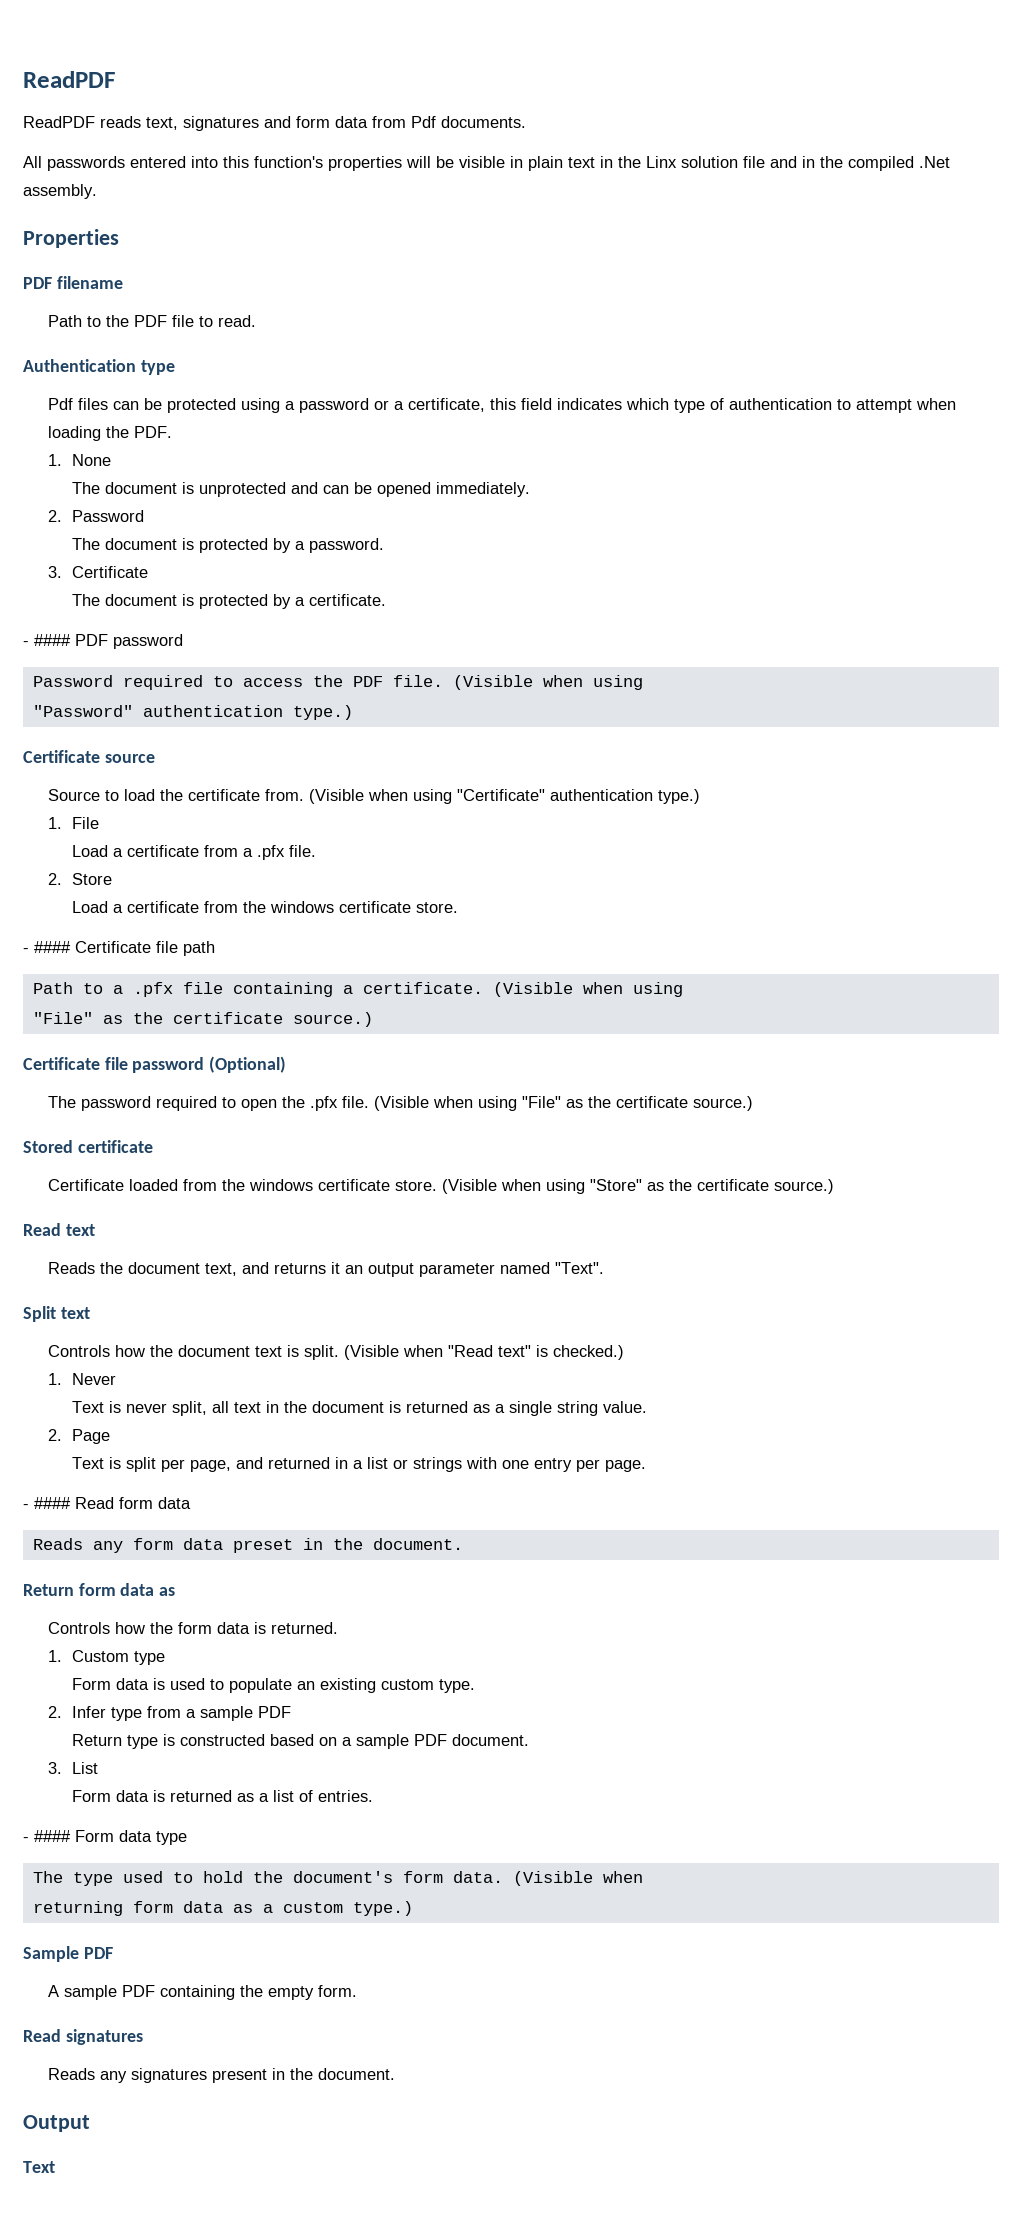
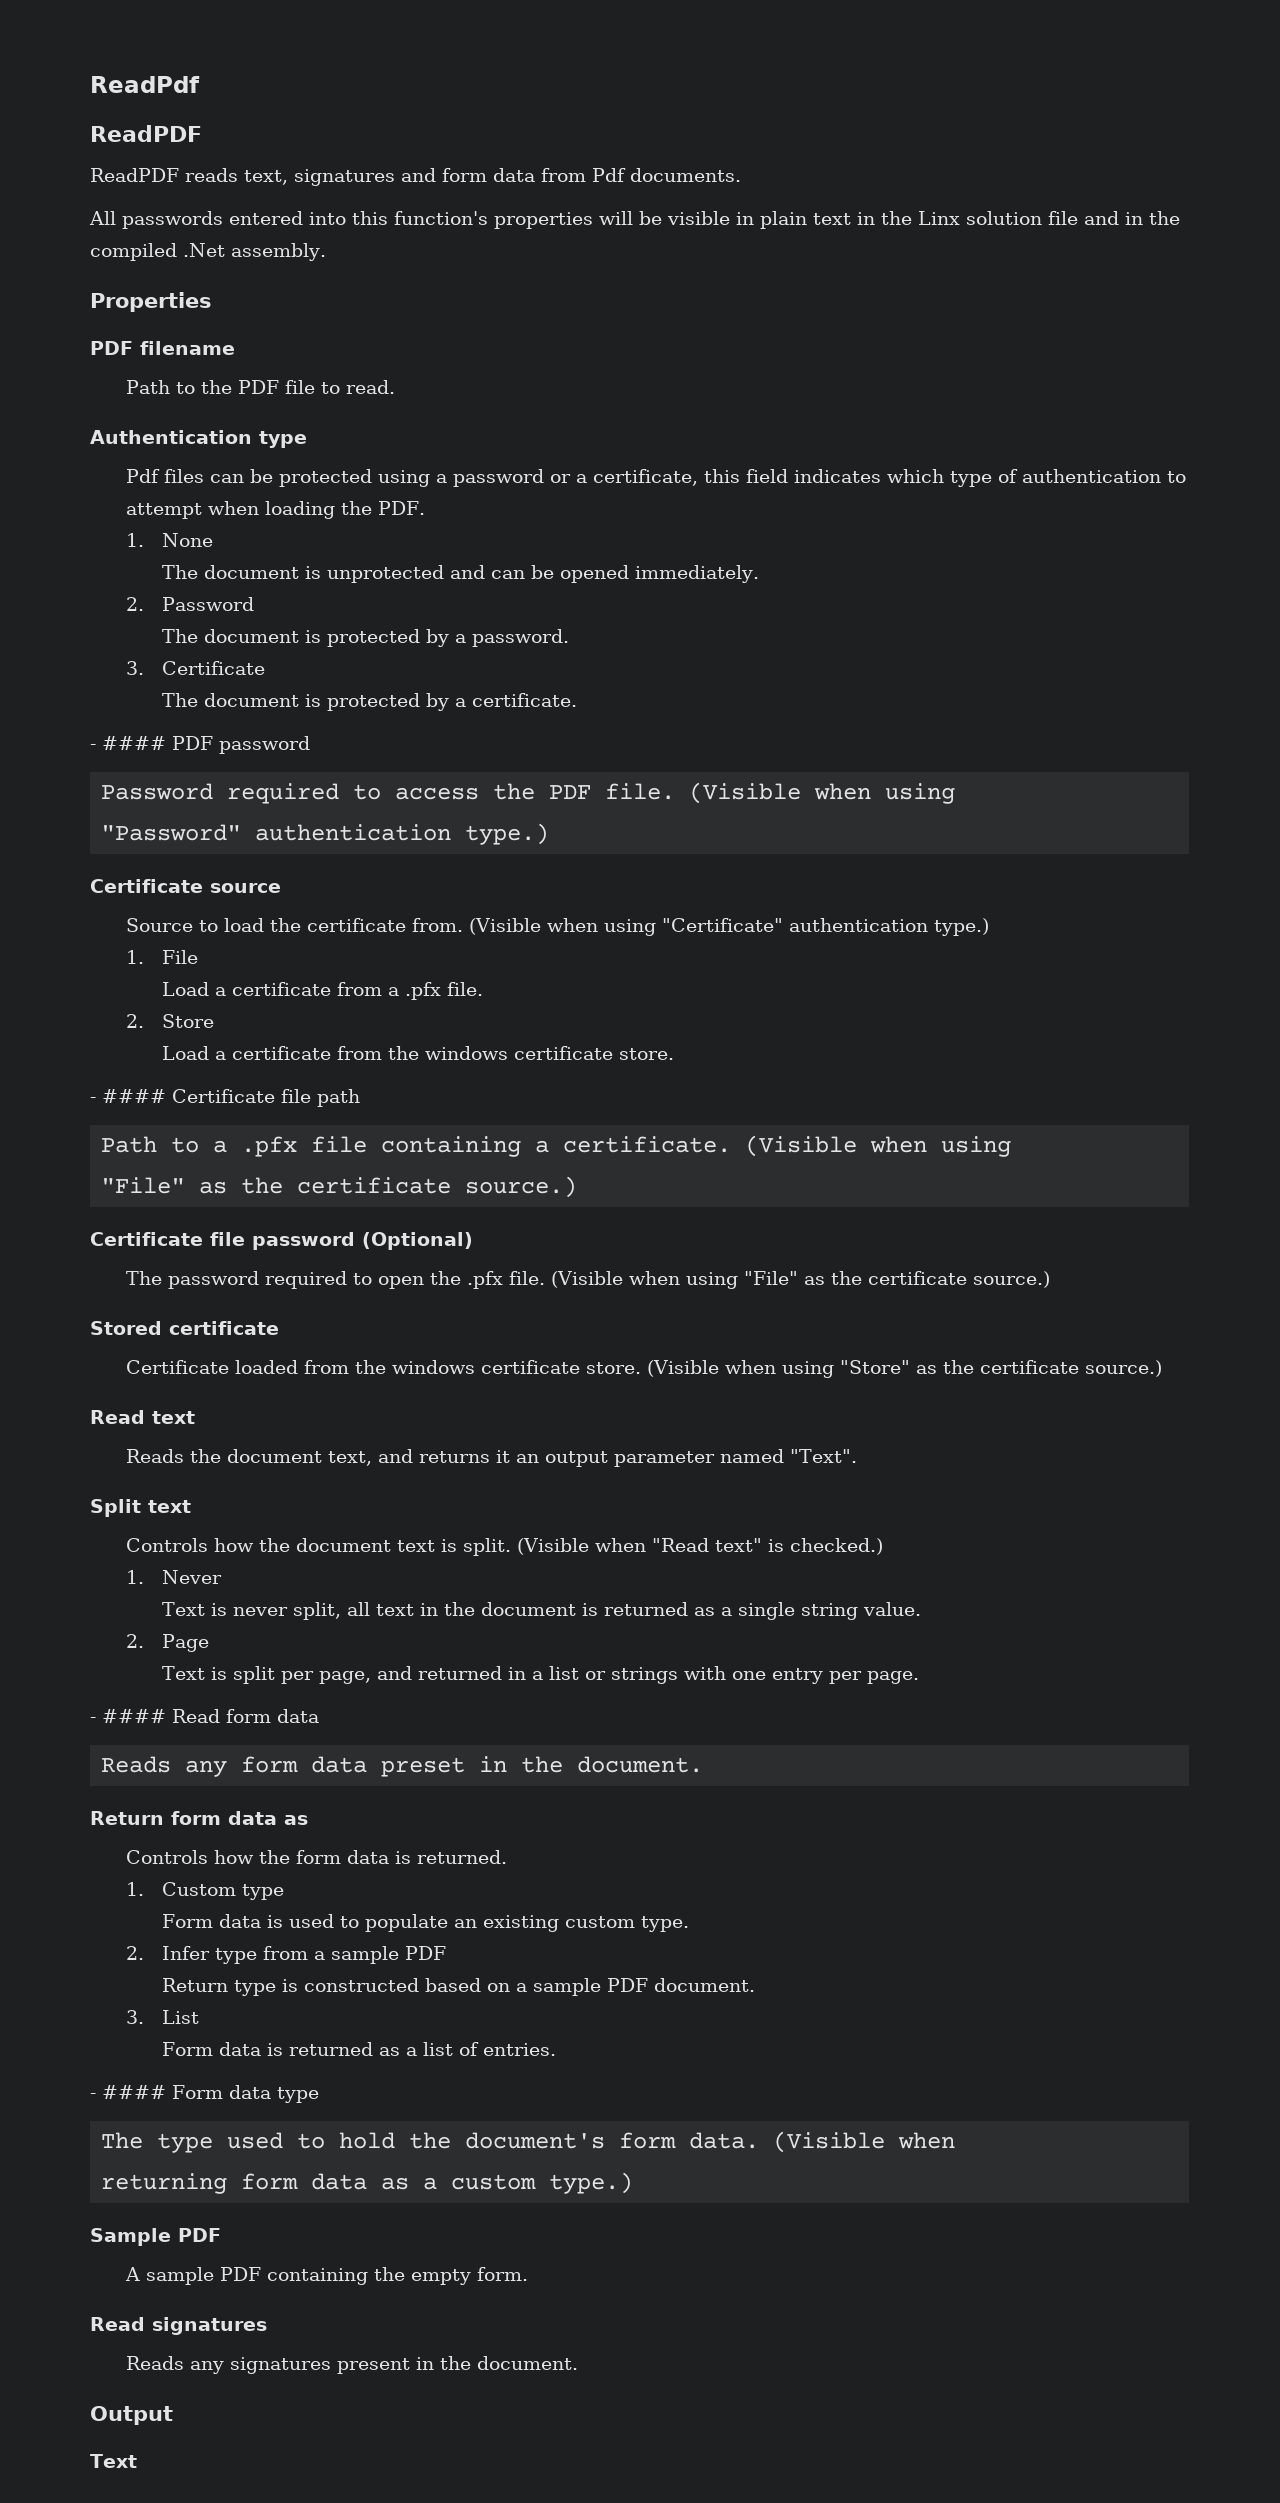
(23, 79) none -> [90,76,200,93] ReadPdf //

